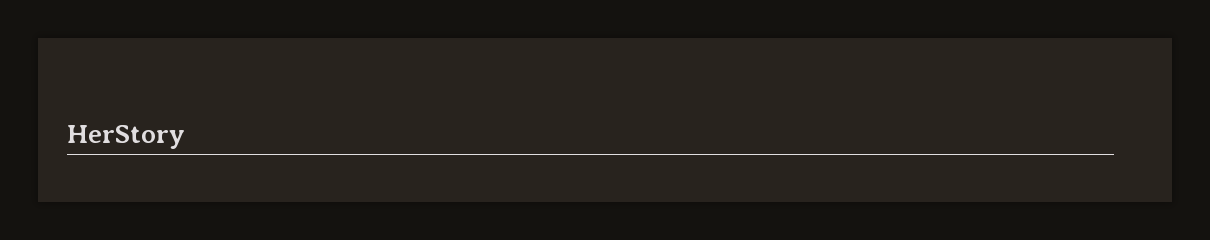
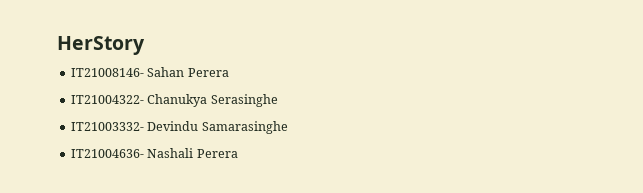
(185, 137) none -> [70,67,229,77] [70,94,278,107] [70,121,288,134] [70,148,238,158] // IT21008146- Sahan Perera // IT21004322- Chanukya Serasinghe // IT21003332- Devindu Samarasinghe // IT21004636- Nashali Perera

